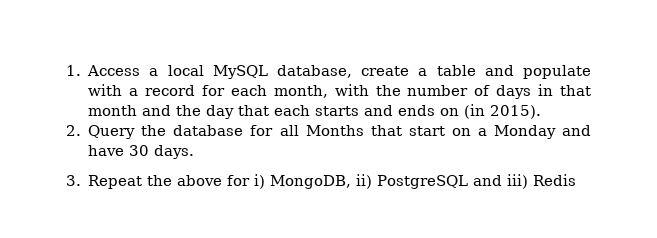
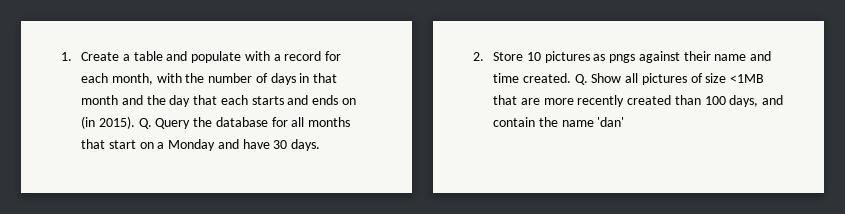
[87,65,410,79] Access a local MySQL database, create -> [81,52,120,61] Create
[66,125,81,136] // 2. -> [138,118,152,129] Q.
[305,125,364,136] Months -> [308,117,351,127] months
[66,174,577,189] 3. Repeat the above for i) MongoDB, ii) PostgreSQL and iii) Redis -> [473,51,772,63] [493,73,765,85] [493,95,784,107] [493,117,625,127] 2. Store 10 pictures as pngs against their name and time created. Q. Show all pictures of size <1MB that are more recently created than 100 days, and contain the name 'dan'

